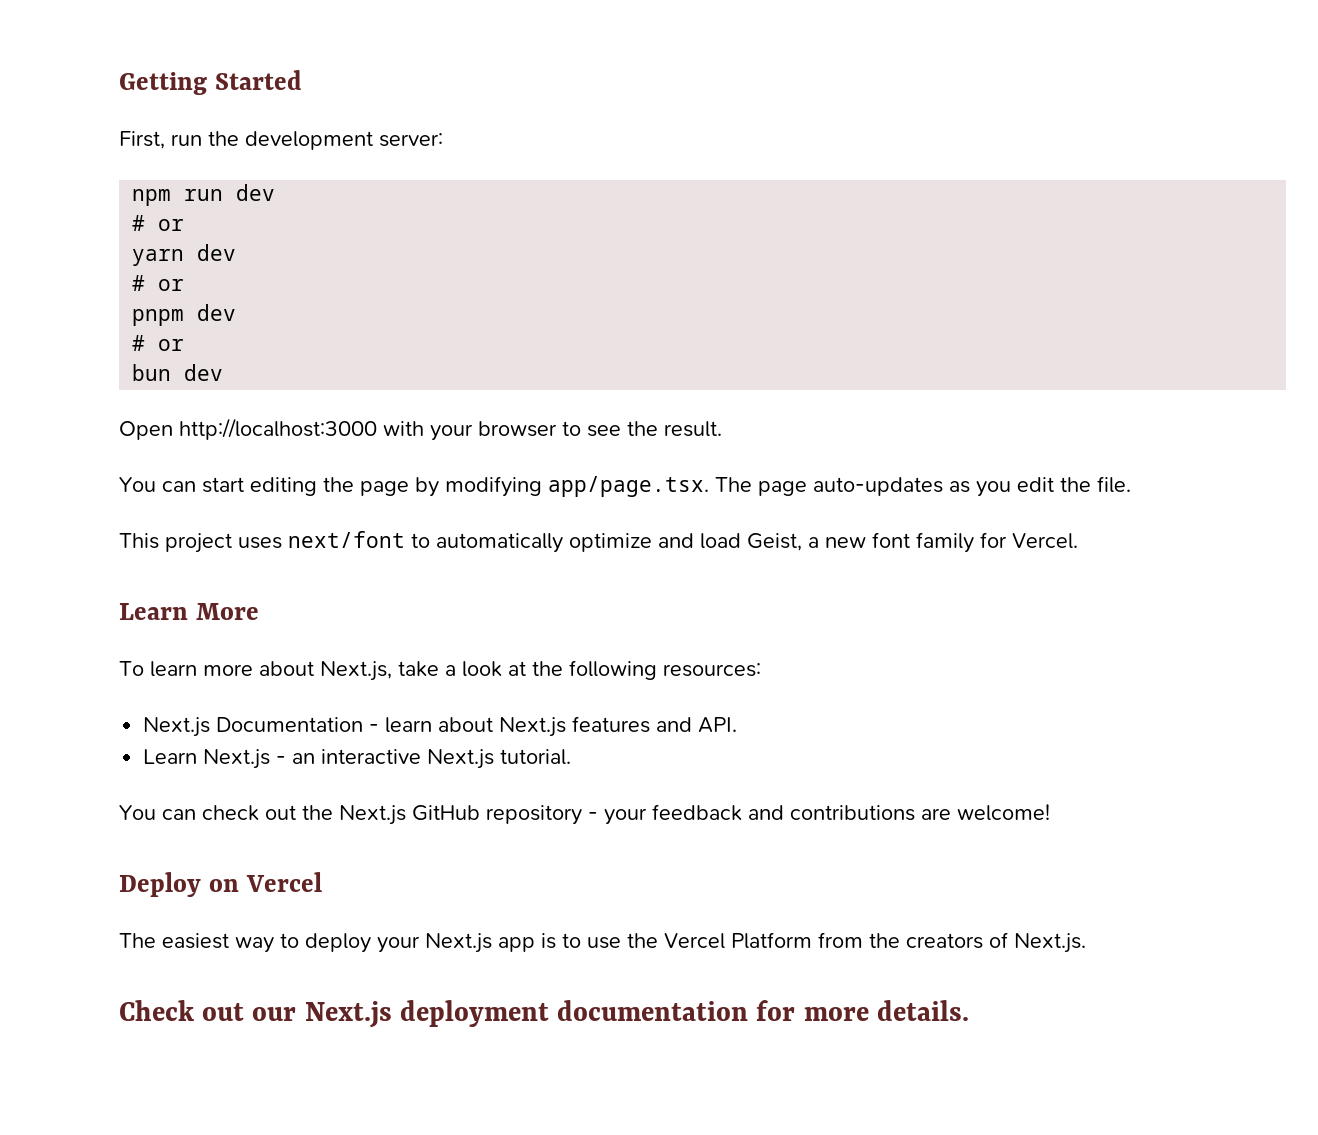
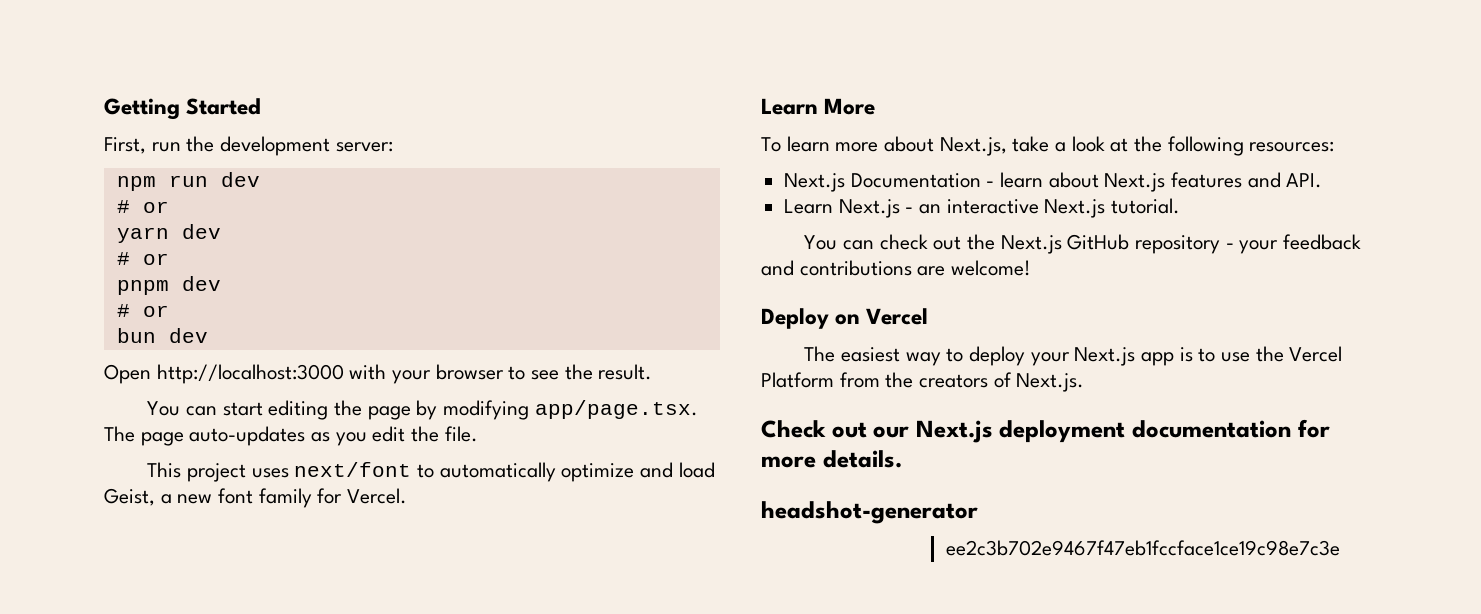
(969, 1010) none -> [761,501,978,524] [945,540,1340,556] // headshot-generator // ee2c3b702e9467f47eb1fccface1ce19c98e7c3e

